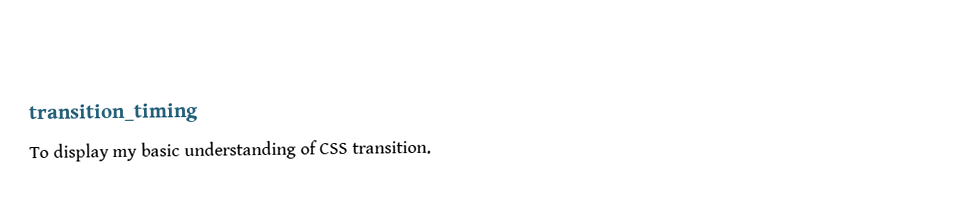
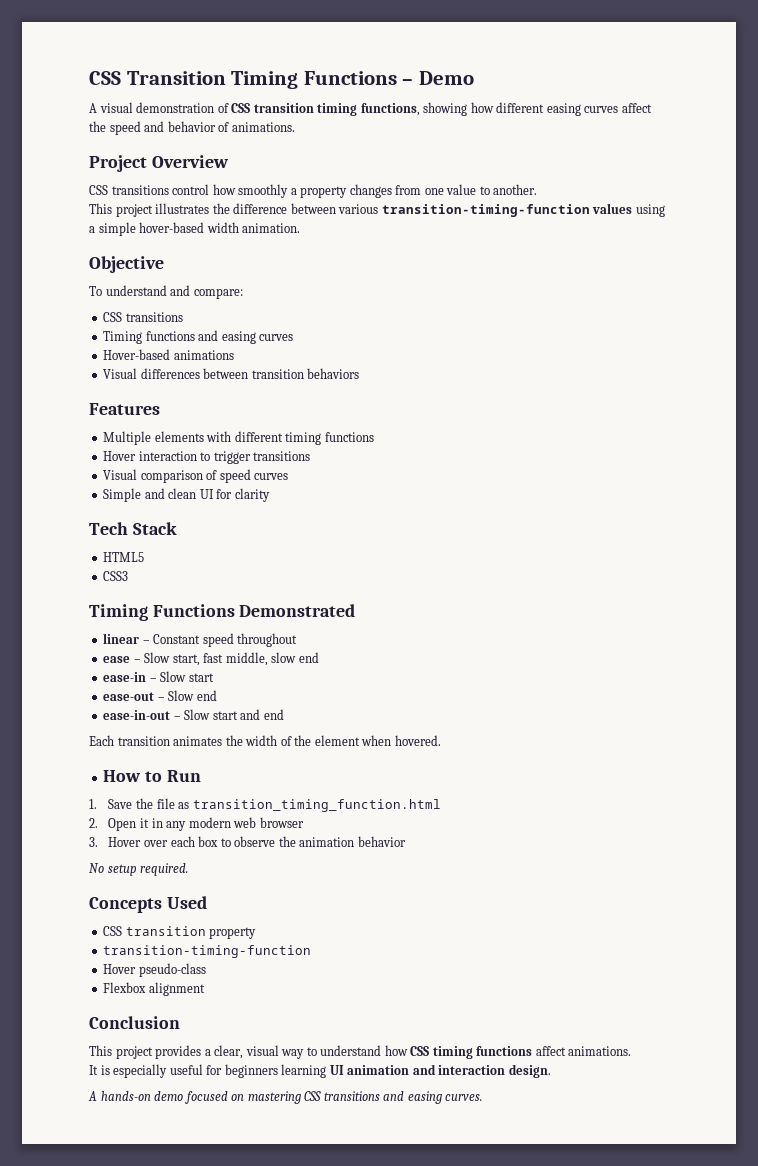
[28,102,199,125] [29,140,432,162] transition_timing // To display my basic understanding of CSS transition. -> [89,71,474,89] [89,102,652,116] [89,121,295,135] [89,155,229,172] [89,184,538,198] [89,203,665,217] [89,222,301,236] [89,256,164,273] [89,285,243,299] [103,312,183,322] [103,330,294,344] [103,349,234,360] [103,368,360,379] [89,403,160,415] [103,431,374,445] [103,451,311,464] [103,469,289,483] [103,488,270,502] [89,522,177,535] [103,552,145,562] [103,571,129,581] [89,604,356,621] [103,633,298,647] [103,652,319,666] [103,671,214,682] [103,690,217,701] [103,709,284,720] [89,735,441,746] [103,770,201,782] [89,798,441,812] [89,817,304,831] [89,836,406,847] [89,863,189,876] [89,896,207,913] [103,926,257,939] [103,945,312,958] [103,963,206,977] [103,982,205,996] [89,1016,180,1029] [89,1045,632,1059] [89,1064,551,1078] [88,1091,483,1104] CSS Transition Timing Functions – Demo // A visual demonstration of CSS transition timing functions, showing how different easing curves affect the speed and behavior of animations. // Project Overview // CSS transitions control how smoothly a property changes from one value to another. // This project illustrates the difference between various transition-timing-function values using a simple hover-based width animation. // Objective // To understand and compare: // CSS transitions // Timing functions and easing curves // Hover-based animations // Visual differences between transition behaviors // Features // Multiple elements with different timing functions // Hover interaction to trigger transitions // Visual comparison of speed curves // Simple and clean UI for clarity // Tech Stack // HTML5 // CSS3 // Timing Functions Demonstrated // linear – Constant speed throughout // ease – Slow start, fast middle, slow end // ease-in – Slow start // ease-out – Slow end // ease-in-out – Slow start and end // Each transition animates the width of the element when hovered. // How to Run // 1. Save the file as transition_timing_function.html // 2. Open it in any modern web browser // 3. Hover over each box to observe the animation behavior // No setup required. // Concepts Used // CSS transition property // transition-timing-function // Hover pseudo-class // Flexbox alignment // Conclusion // This project provides a clear, visual way to understand how CSS timing functions affect animations. // It is especially useful for beginners learning UI animation and interaction design. // A hands-on demo focused on mastering CSS transitions and easing curves.

